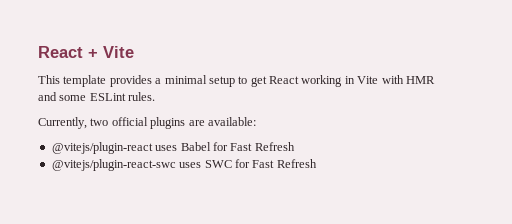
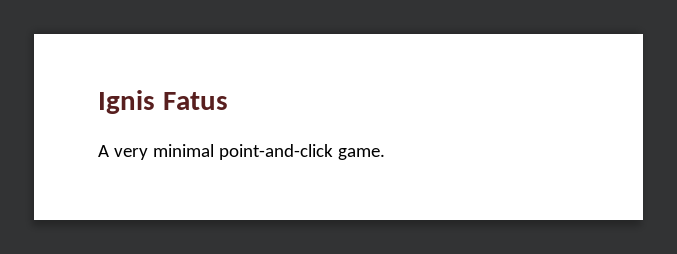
[38,46,134,58] [38,75,435,87] [38,92,156,101] [38,117,256,129] [51,142,295,154] [51,159,317,171] React + Vite // This template provides a minimal setup to get React working in Vite with HMR and some ESLint rules. // Currently, two official plugins are available: // @vitejs/plugin-react uses Babel for Fast Refresh // @vitejs/plugin-react-swc uses SWC for Fast Refresh -> [98,90,228,114] [98,144,385,160] Ignis Fatus // A very minimal point-and-click game.

